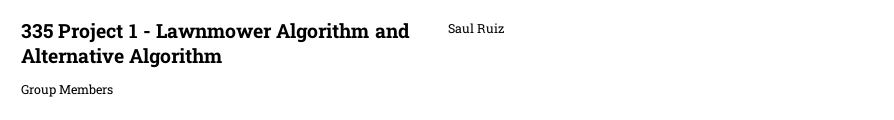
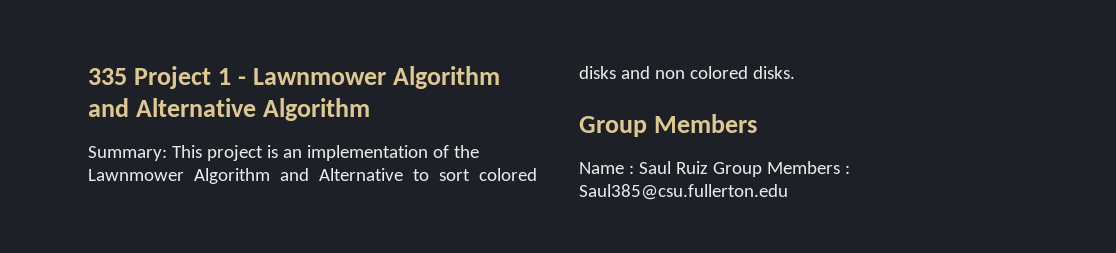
[21,84,114,97] [448,23,505,34] Group Members // Saul Ruiz -> [88,145,479,161] [88,168,537,184] [579,66,795,79] [579,114,758,137] [579,161,850,177] [579,184,788,200] Summary: This project is an implementation of the Lawnmower Algorithm and Alternative to sort colored disks and non colored disks. // Group Members // Name : Saul Ruiz Group Members : Saul385@csu.fullerton.edu

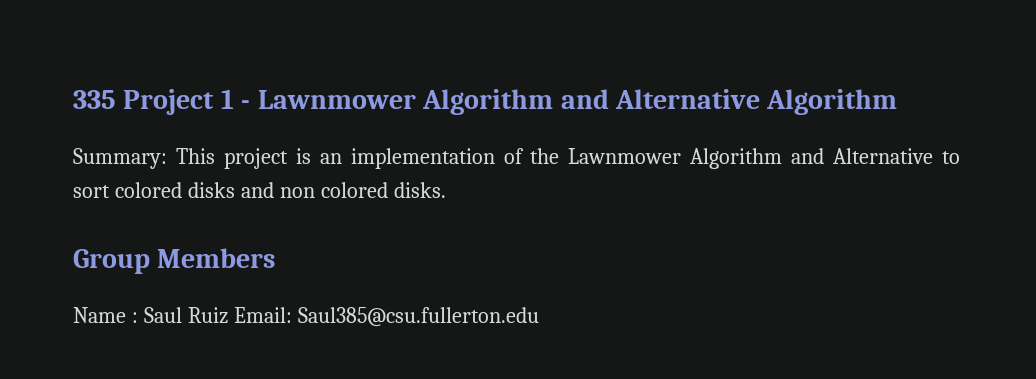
[712,161,850,177] Group Members : -> [233,307,292,323] Email:

